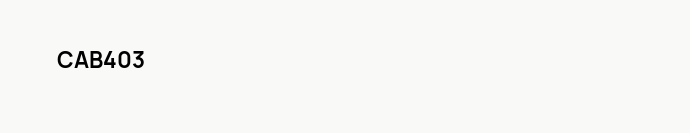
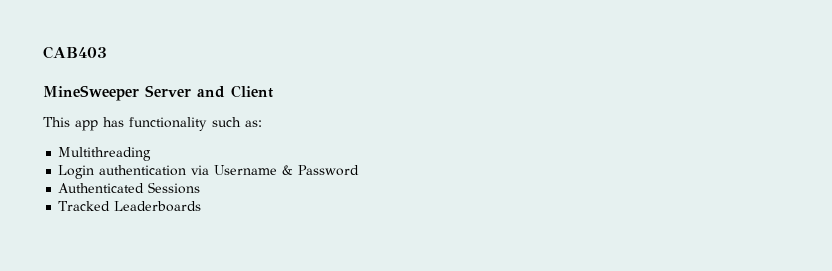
(145, 59) none -> [43,85,273,101] [43,117,262,131] [58,147,152,161] [58,165,360,179] [58,182,201,194] [58,201,202,212] // MineSweeper Server and Client // This app has functionality such as: // Multithreading // Login authentication via Username & Password // Authenticated Sessions // Tracked Leaderboards

